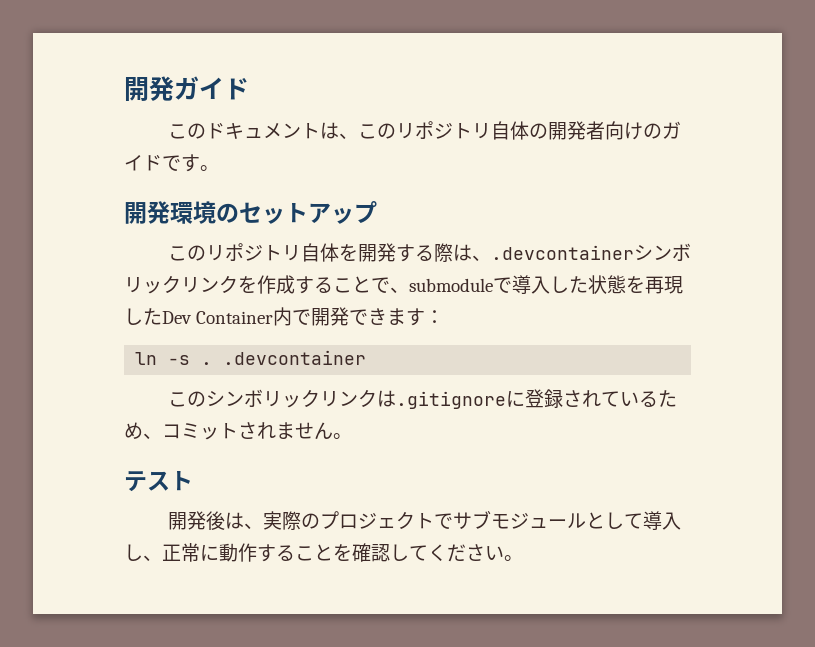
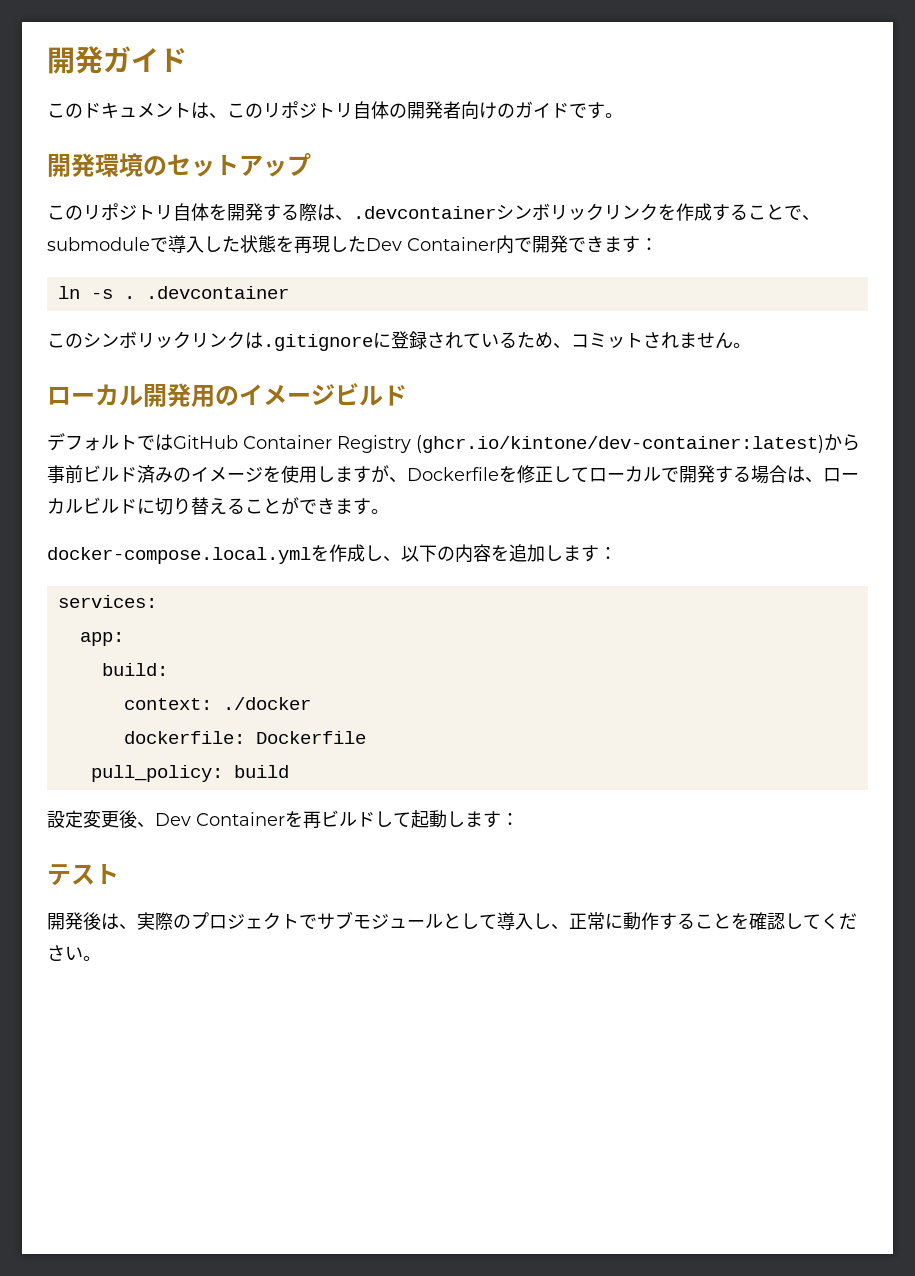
(352, 436) none -> [47,383,407,407] [47,433,860,453] [47,465,859,484] [47,497,389,515] [47,544,617,564] [57,595,157,608] [79,632,124,646] [101,663,168,676] [123,697,311,710] [123,731,366,744] [90,765,289,782] [47,810,519,829] // ローカル開発用のイメージビルド // デフォルトではGitHub Container Registry (ghcr.io/kintone/dev-container:latest)から事前ビルド済みのイメージを使用しますが、Dockerfileを修正してローカルで開発する場合は、ローカルビルドに切り替えることができます。 // docker-compose.local.ymlを作成し、以下の内容を追加します： // services: // app: // build: // context: ./docker // dockerfile: Dockerfile // pull_policy: build // 設定変更後、Dev Containerを再ビルドして起動します：

